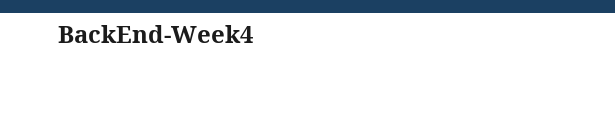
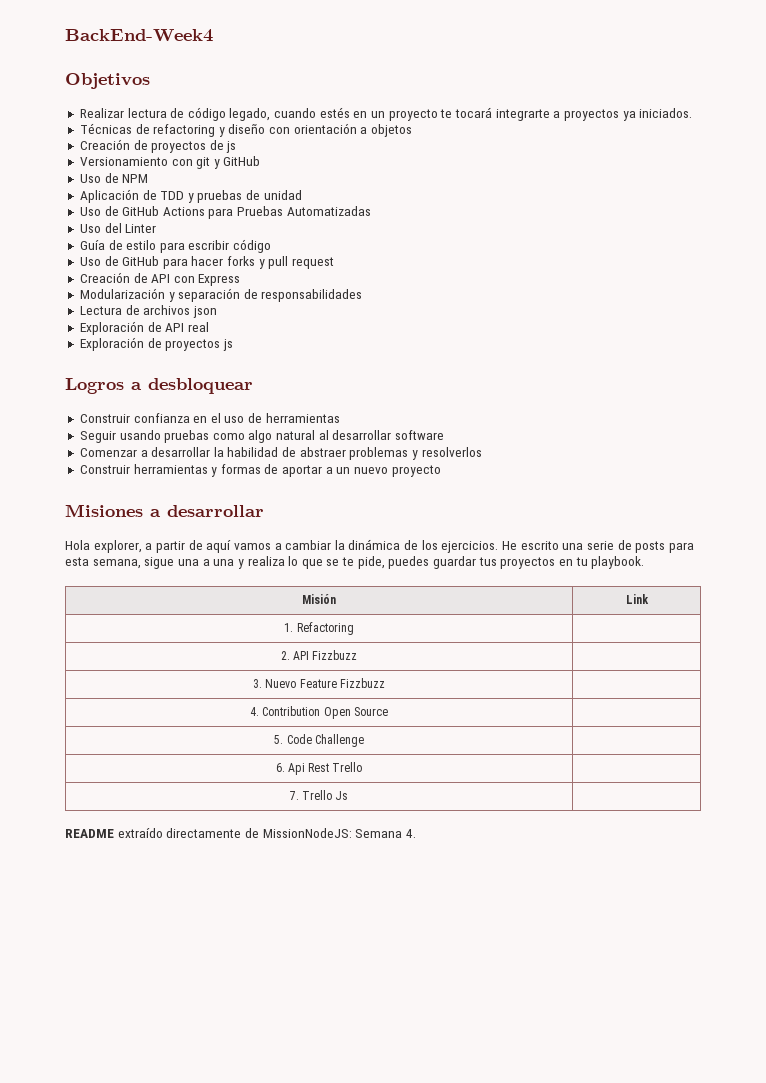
(253, 34) none -> [65,73,150,89] [79,107,693,121] [79,123,413,137] [79,139,237,153] [79,156,261,169] [79,173,149,183] [79,189,302,203] [79,206,371,219] [79,223,157,233] [79,239,272,253] [79,256,335,269] [79,272,241,286] [79,288,363,302] [79,305,217,318] [79,321,209,335] [79,337,233,351] [65,378,253,394] [79,413,340,423] [79,430,445,443] [79,447,482,460] [79,464,441,477] [65,504,264,517] [65,539,694,553] [65,556,645,569] [302,594,336,604] [625,594,649,604] [284,622,354,635] [280,650,358,660] [253,678,385,688] [250,706,388,719] [274,734,364,747] [275,762,363,775] [289,790,349,800] [65,828,416,838] // Objetivos // Realizar lectura de código legado, cuando estés en un proyecto te tocará integrarte a proyectos ya iniciados. // Técnicas de refactoring y diseño con orientación a objetos // Creación de proyectos de js // Versionamiento con git y GitHub // Uso de NPM // Aplicación de TDD y pruebas de unidad // Uso de GitHub Actions para Pruebas Automatizadas // Uso del Linter // Guía de estilo para escribir código // Uso de GitHub para hacer forks y pull request // Creación de API con Express // Modularización y separación de responsabilidades // Lectura de archivos json // Exploración de API real // Exploración de proyectos js // Logros a desbloquear // Construir confianza en el uso de herramientas // Seguir usando pruebas como algo natural al desarrollar software // Comenzar a desarrollar la habilidad de abstraer problemas y resolverlos // Construir herramientas y formas de aportar a un nuevo proyecto // Misiones a desarrollar // Hola explorer, a partir de aquí vamos a cambiar la dinámica de los ejercicios. He escrito una serie de posts para esta semana, sigue una a una y realiza lo que se te pide, puedes guardar tus proyectos en tu playbook. // Misión | Link // 1. Refactoring | // 2. API Fizzbuzz | // 3. Nuevo Feature Fizzbuzz | // 4. Contribution Open Source | // 5. Code Challenge | // 6. Api Rest Trello | // 7. Trello Js | // README extraído directamente de MissionNodeJS: Semana 4.

